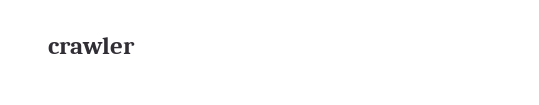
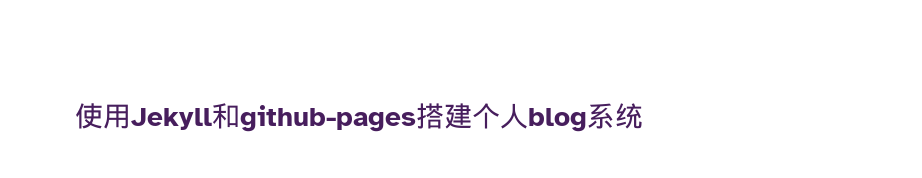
[48,37,135,54] crawler -> [75,103,643,132] 使用Jekyll和github-pages搭建个人blog系统

